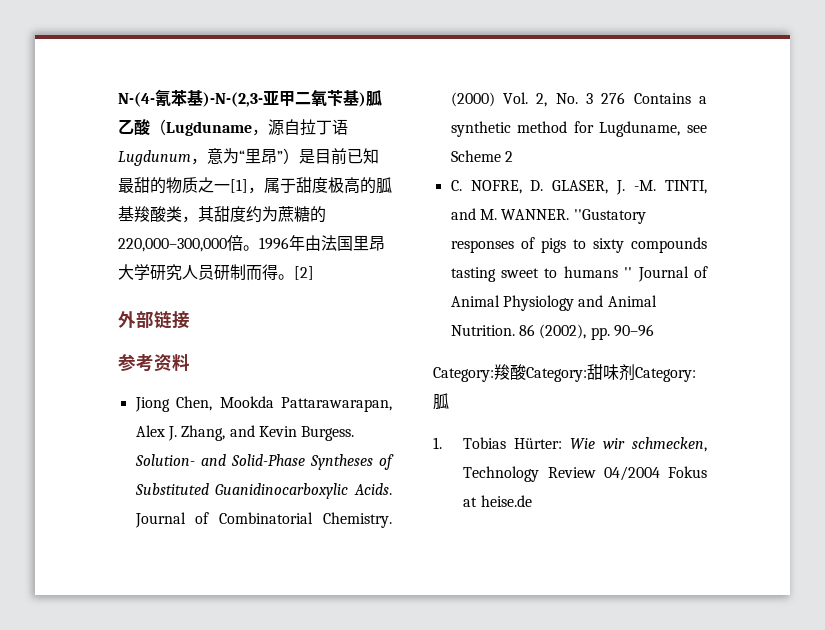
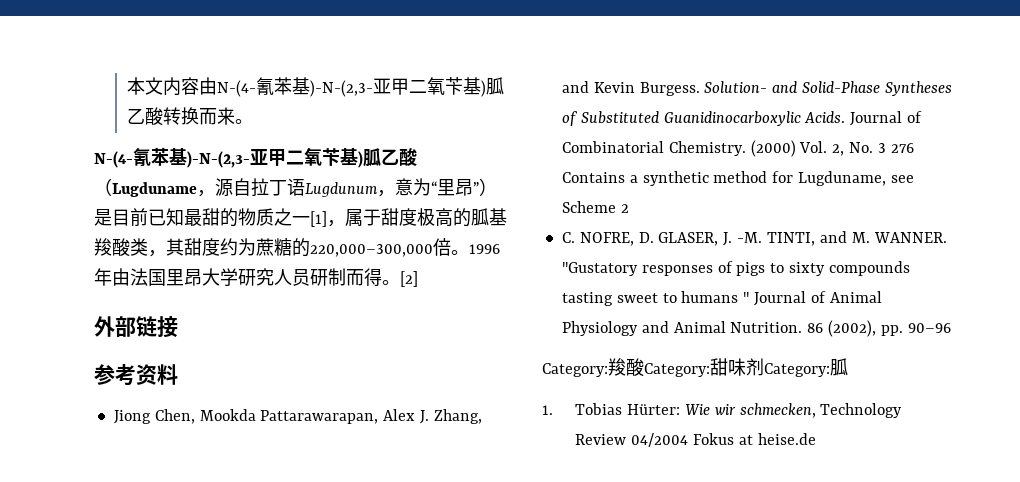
(118, 99) none -> [127,77,505,97] [127,107,254,125] 本文内容由N-(4-氰苯基)-N-(2,3-亚甲二氧苄基)胍乙酸转换而来。 //

